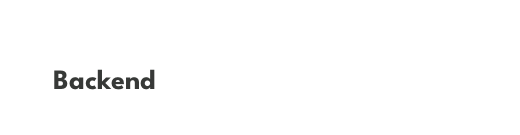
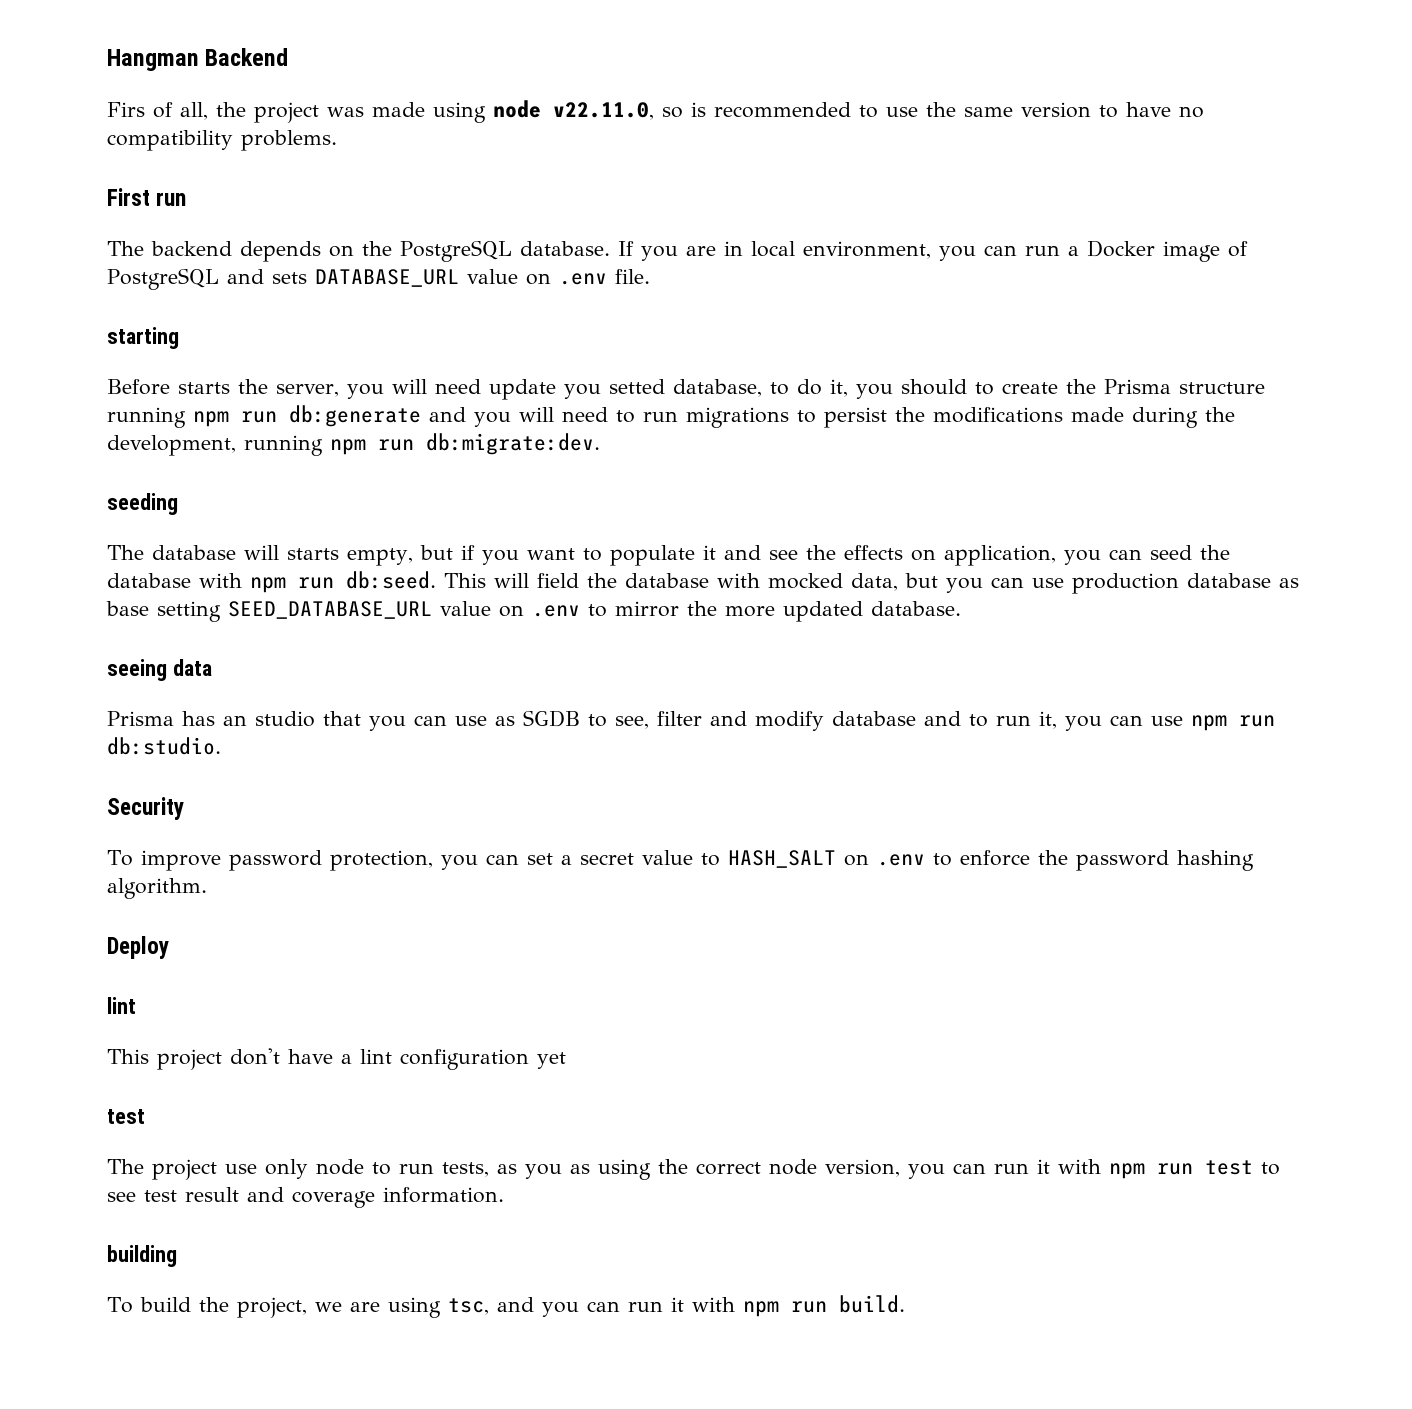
(53, 79) none -> [107,49,199,71] Hangman
(156, 79) none -> [107,100,1204,123] [107,130,337,151] [107,188,187,206] [107,240,1248,262] [107,268,650,290] [107,327,179,349] [107,379,1265,400] [107,405,1235,428] [107,433,600,456] [107,493,178,515] [107,545,1230,566] [107,571,1299,594] [106,601,961,622] [107,659,212,681] [107,710,1275,731] [107,737,221,755] [107,797,184,820] [107,850,1254,871] [107,878,207,899] [107,936,169,959] [107,997,136,1014] [107,1048,566,1070] [107,1109,145,1124] [107,1159,1280,1180] [107,1187,504,1208] [107,1245,177,1267] [107,1295,905,1318] // Firs of all, the project was made using node v22.11.0, so is recommended to use the same version to have no compatibility problems. // First run // The backend depends on the PostgreSQL database. If you are in local environment, you can run a Docker image of PostgreSQL and sets DATABASE_URL value on .env file. // starting // Before starts the server, you will need update you setted database, to do it, you should to create the Prisma structure running npm run db:generate and you will need to run migrations to persist the modifications made during the development, running npm run db:migrate:dev. // seeding // The database will starts empty, but if you want to populate it and see the effects on application, you can seed the database with npm run db:seed. This will field the database with mocked data, but you can use production database as base setting SEED_DATABASE_URL value on .env to mirror the more updated database. // seeing data // Prisma has an studio that you can use as SGDB to see, filter and modify database and to run it, you can use npm run db:studio. // Security // To improve password protection, you can set a secret value to HASH_SALT on .env to enforce the password hashing algorithm. // Deploy // lint // This project don't have a lint configuration yet // test // The project use only node to run tests, as you as using the correct node version, you can run it with npm run test to see test result and coverage information. // building // To build the project, we are using tsc, and you can run it with npm run build.

